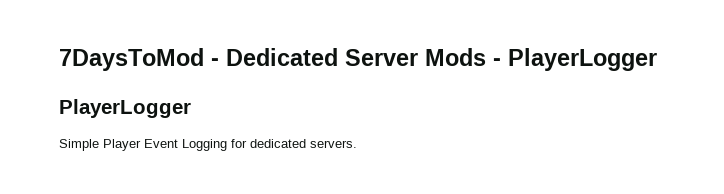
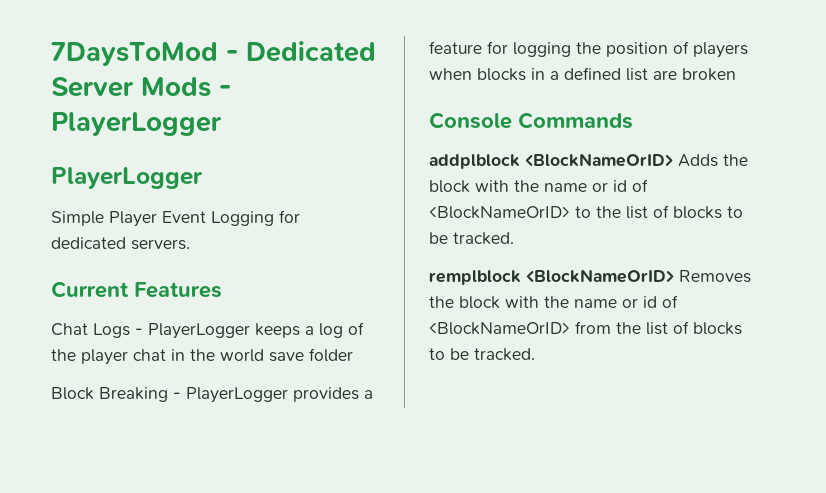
(357, 144) none -> [51,281,222,298] [51,322,364,339] [51,348,353,365] [51,387,373,403] [429,41,748,58] [429,67,736,81] [429,112,633,129] [429,153,748,169] [429,179,648,193] [429,205,743,219] [429,232,514,245] [429,269,751,285] [429,295,678,309] [429,321,742,335] [429,348,535,361] // Current Features // Chat Logs - PlayerLogger keeps a log of the player chat in the world save folder // Block Breaking - PlayerLogger provides a feature for logging the position of players when blocks in a defined list are broken // Console Commands // addplblock <BlockNameOrID> Adds the block with the name or id of <BlockNameOrID> to the list of blocks to be tracked. // remplblock <BlockNameOrID> Removes the block with the name or id of <BlockNameOrID> from the list of blocks to be tracked.

